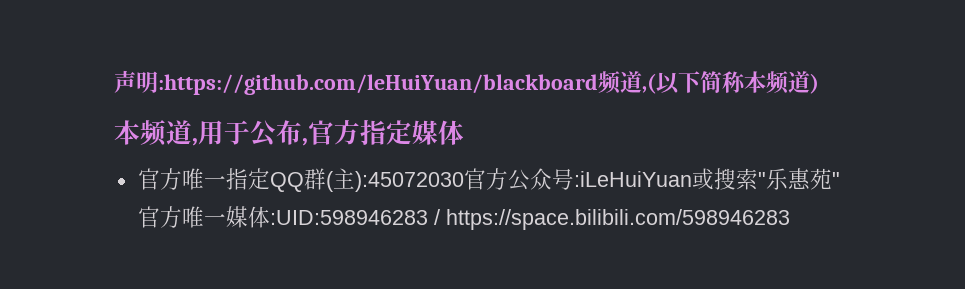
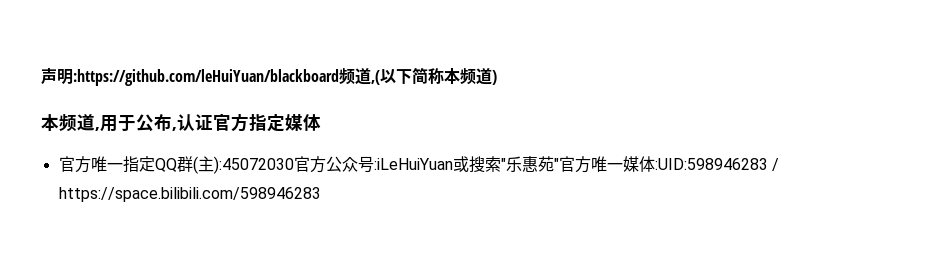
(308, 142) none -> [177,114,213,131] 认证

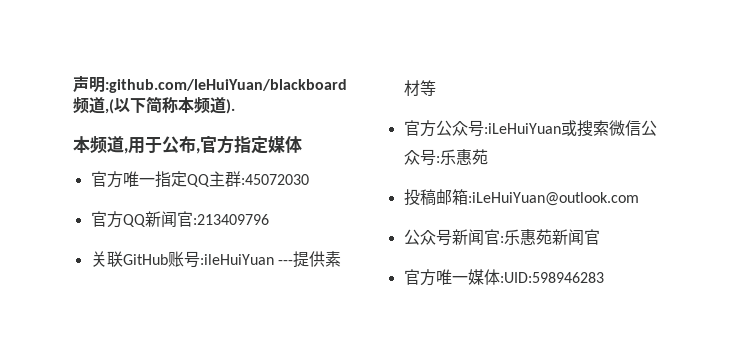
[73,69,339,86] :https://github.com/leHuiYuan/blackboard -> [105,79,347,93] :github.com/leHuiYuan/blackboard
[492,70,497,85] ) -> [226,99,235,114] ).
[177,114,213,131] 认证 -> (200, 151) none
[176,156,294,174] 群(主):45072030 -> [208,171,309,187] [90,211,269,228] [90,251,341,268] [403,80,436,96] 主群:45072030 // 官方QQ新闻官:213409796 // 关联GitHub账号:ileHuiYuan ---提供素材等 //
[500,156,559,172] "乐惠苑" -> [608,120,657,136] [403,149,488,166] [403,189,639,206] [403,229,600,246] 微信公众号:乐惠苑 // 投稿邮箱:iLeHuiYuan@outlook.com // 公众号新闻官:乐惠苑新闻官 //
[771,158,779,171] [58,187,321,202] / https://space.bilibili.com/598946283 -> (604, 277) none

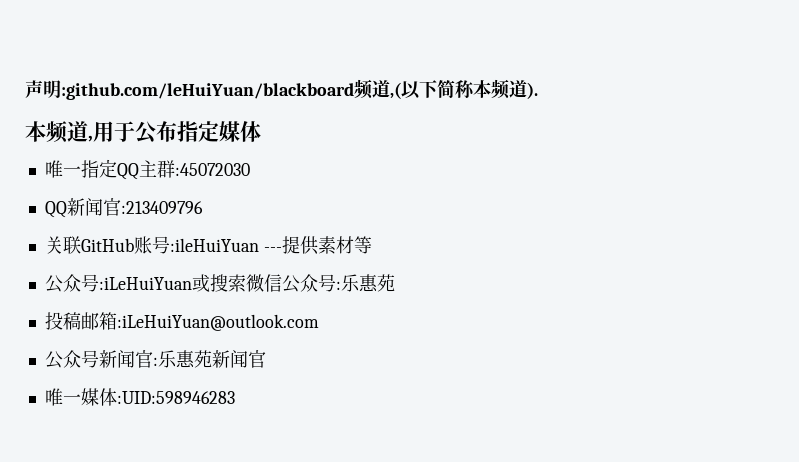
[196,135,234,154] ,官方 -> (177, 131) none
[90,171,123,188] 官方 -> (261, 131) none
[90,211,123,228] 官方 -> (250, 169) none
[403,120,436,137] 官方 -> (372, 245) none
[403,269,436,286] 官方 -> (266, 359) none

